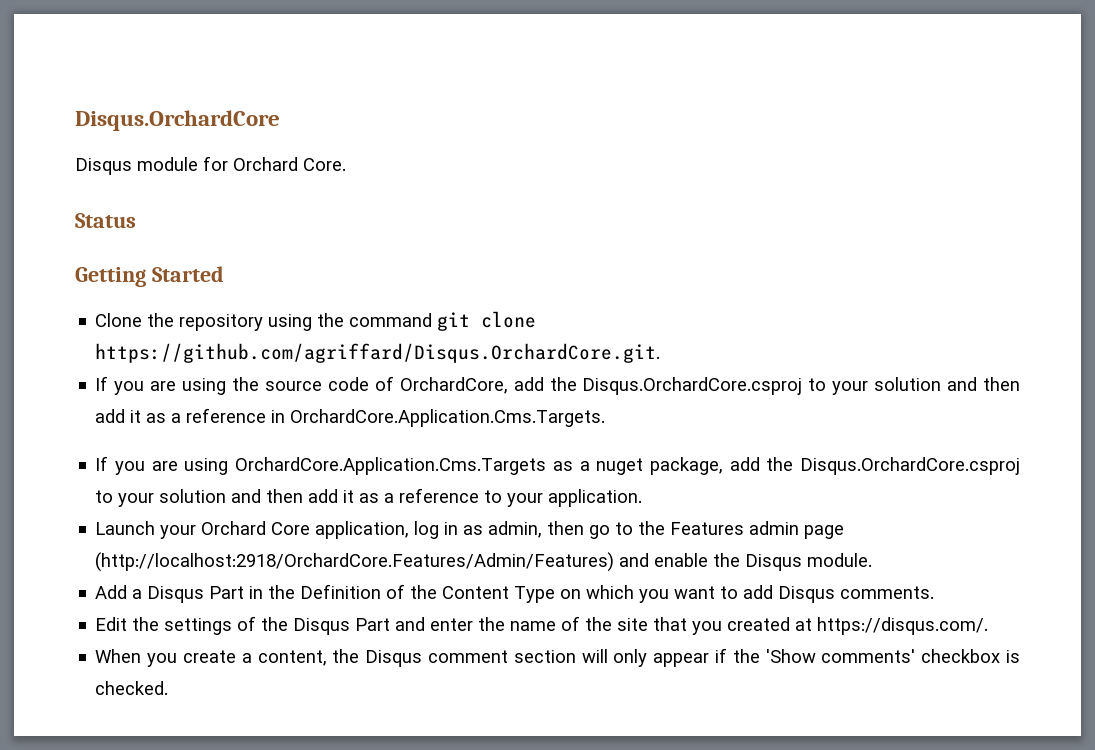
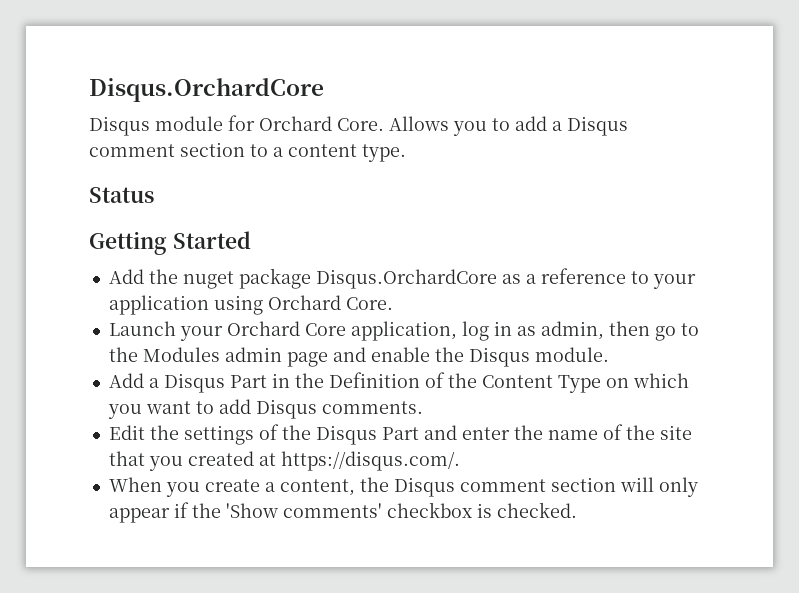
[75,213,136,228] [75,266,224,287] [95,311,537,331] [95,343,661,363] [95,376,1020,395] [95,408,606,427] [95,456,1021,475] [95,489,355,507] // Status // Getting Started // Clone the repository using the command git clone https://github.com/agriffard/Disqus.OrchardCore.git. // If you are using the source code of OrchardCore, add the Disqus.OrchardCore.csproj to your solution and then add it as a reference in OrchardCore.Application.Cms.Targets. // If you are using OrchardCore.Application.Cms.Targets as a nuget package, add the Disqus.OrchardCore.csproj to your solution and then add it -> [389,116,628,136] [89,142,406,162] [89,187,154,203] [89,231,251,255] [108,268,497,289] Allows you to add a Disqus comment section to a content type. // Status // Getting Started // Add the nuget package Disqus.OrchardCore
[548,489,643,507] application. -> [108,295,393,315] application using Orchard Core.
[670,522,745,535] Features -> [142,347,220,362] Modules
[95,552,615,572] (http://localhost:2918/OrchardCore.Features/Admin/Features) -> (328, 359) none

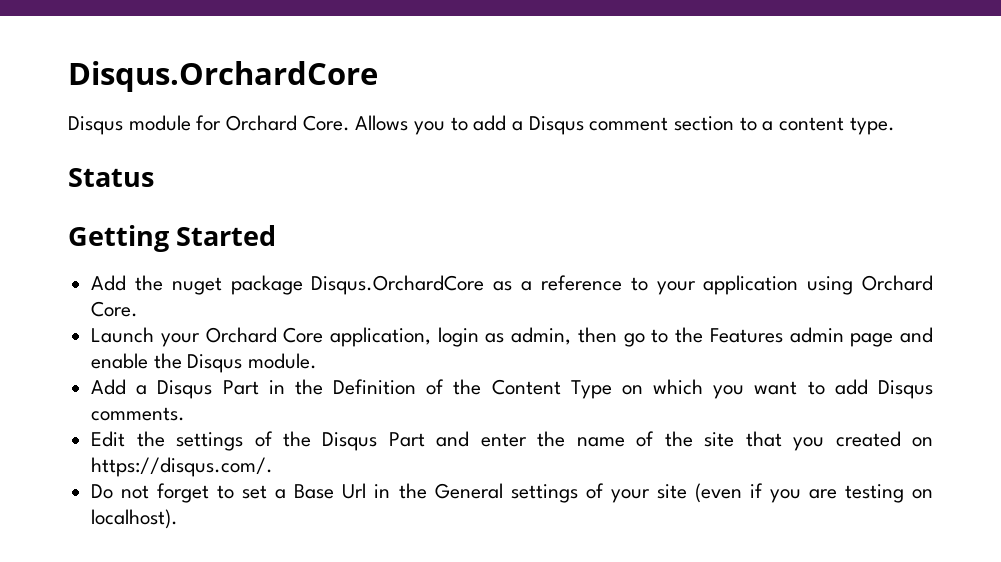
[461,321,512,341] log in -> [437,327,479,347] login
[142,347,220,362] Modules -> [709,328,783,343] Features
[258,453,276,466] at -> [912,437,934,447] on
[108,477,698,497] [108,502,577,523] When you create a content, the Disqus comment section will only appear if the 'Show comments' checkbox is checked. -> [91,483,933,503] [91,509,179,529] Do not forget to set a Base Url in the General settings of your site (even if you are testing on localhost).

